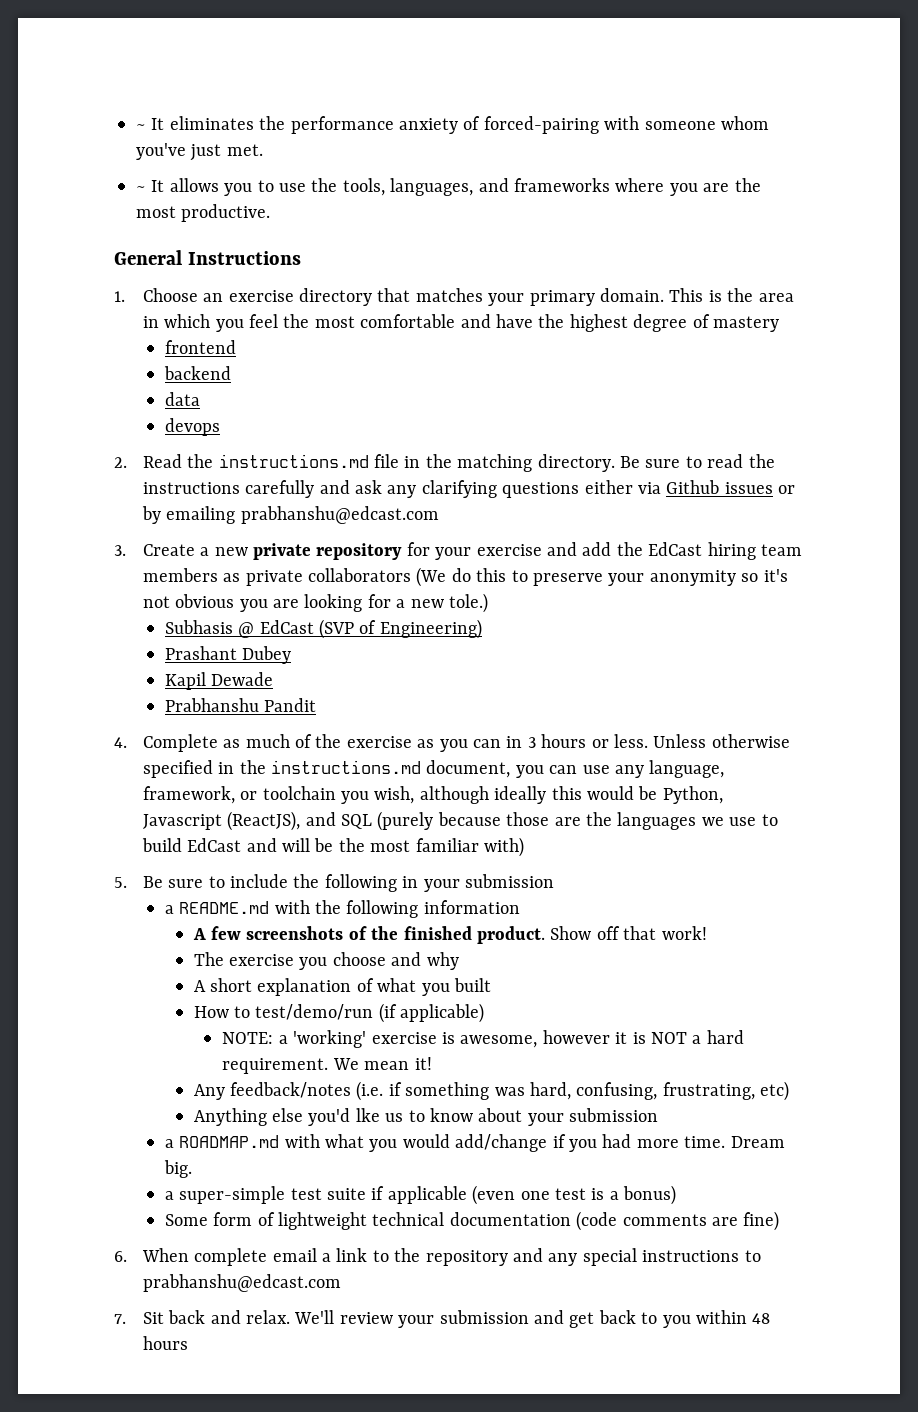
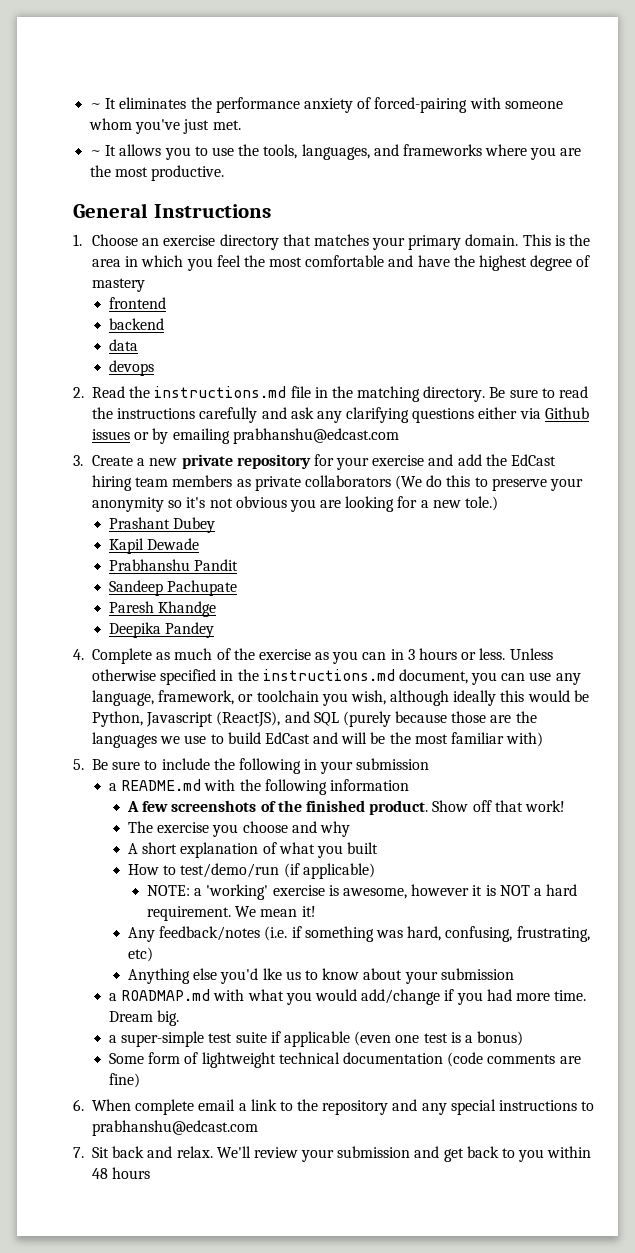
[164,619,482,639] // Subhasis @ EdCast (SVP of Engineering) -> (499, 503) none
(317, 705) none -> [109,580,238,596] [109,601,217,617] [109,622,215,638] // Sandeep Pachupate // Paresh Khandge // Deepika Pandey

